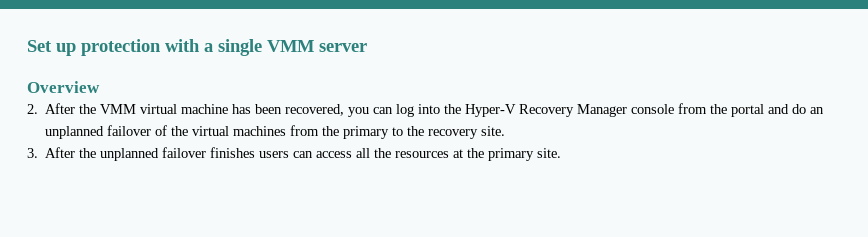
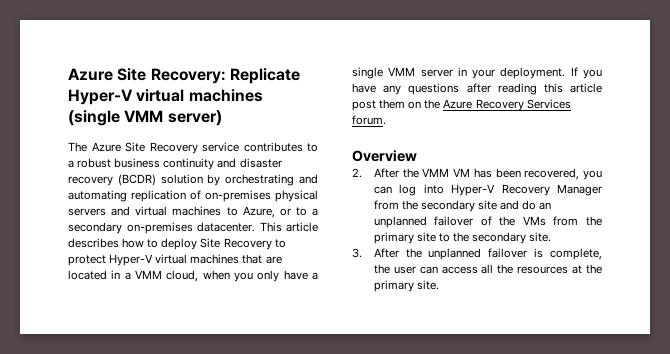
[27,39,367,56] Set up protection with a single VMM server -> [68,68,300,84] [68,89,263,105] [68,110,222,126] [68,142,318,154] [68,158,282,170] [68,174,318,186] [68,190,318,202] [68,206,318,218] [68,222,318,234] [68,238,286,250] [68,254,282,266] [68,270,318,282] [352,67,602,79] [352,83,602,95] [352,99,571,111] [352,115,386,125] Azure Site Recovery: Replicate Hyper-V virtual machines (single VMM server) // The Azure Site Recovery service contributes to a robust business continuity and disaster recovery (BCDR) solution by orchestrating and automating replication of on-premises physical servers and virtual machines to Azure, or to a secondary on-premises datacenter. This article describes how to deploy Site Recovery to protect Hyper-V virtual machines that are located in a VMM cloud, when you only have a single VMM server in your deployment. If you have any questions after reading this article post them on the Azure Recovery Services forum.
[140,104,229,114] virtual machine -> [453,168,471,177] VM
[444,104,462,114] the -> (444, 189) none
[631,103,765,117] console from the portal -> [373,200,498,212] from the secondary site
[192,126,287,136] virtual machines -> [522,216,546,226] VMs
(390, 132) none -> [416,232,436,242] site
[428,129,479,139] recovery -> [472,232,527,244] secondary
[210,147,290,158] finishes users -> [534,248,602,260] [373,264,416,274] is complete, the user

